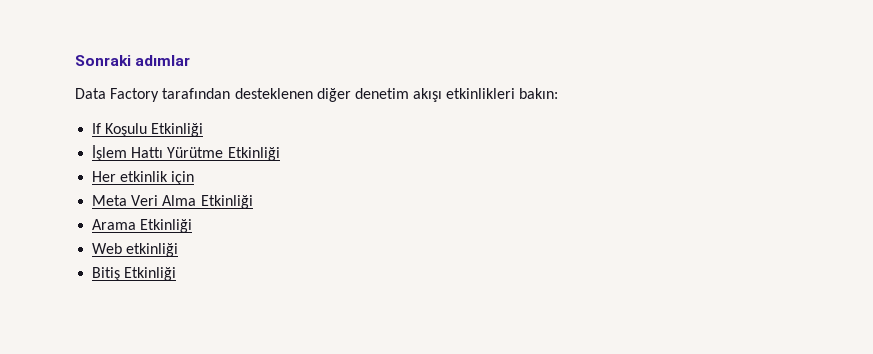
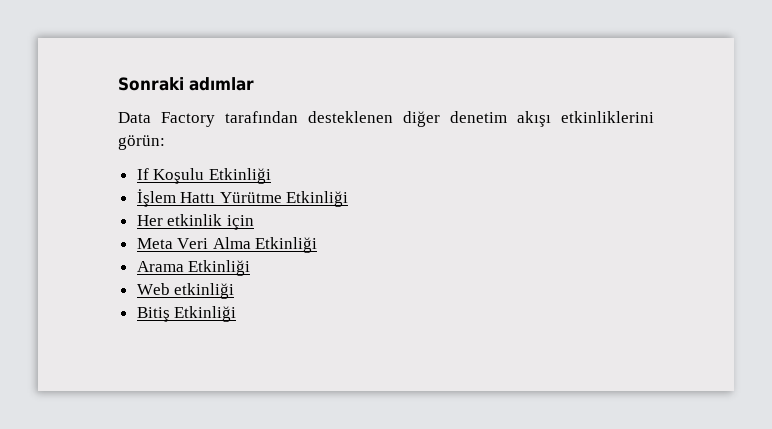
[446,88,559,99] etkinlikleri bakın: -> [561,111,654,123] [118,135,165,150] etkinliklerini görün:

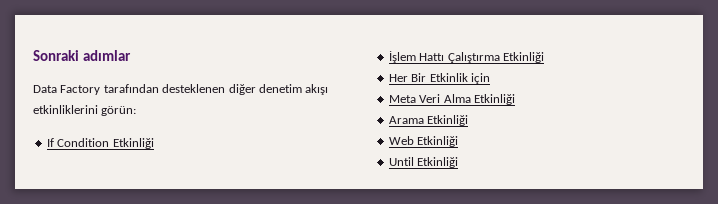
[153,168,205,184] Koşulu -> [57,138,110,147] Condition
[219,192,282,203] Yürütme -> [447,52,500,63] Çalıştırma
[167,214,223,226] etkinlik -> [411,73,468,82] Bir Etkinlik
[174,283,235,299] [136,307,170,322] etkinliği // Bitiş -> [417,136,459,147] [388,157,414,166] Etkinliği // Until

